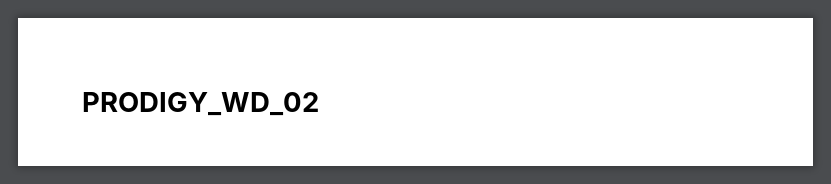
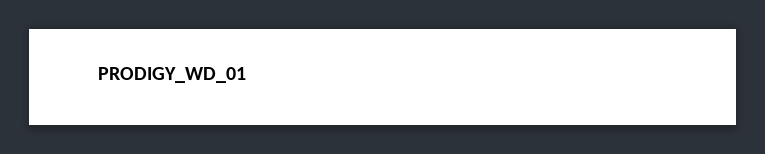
[82,92,319,116] PRODIGY_WD_02 -> [98,67,246,83] PRODIGY_WD_01

